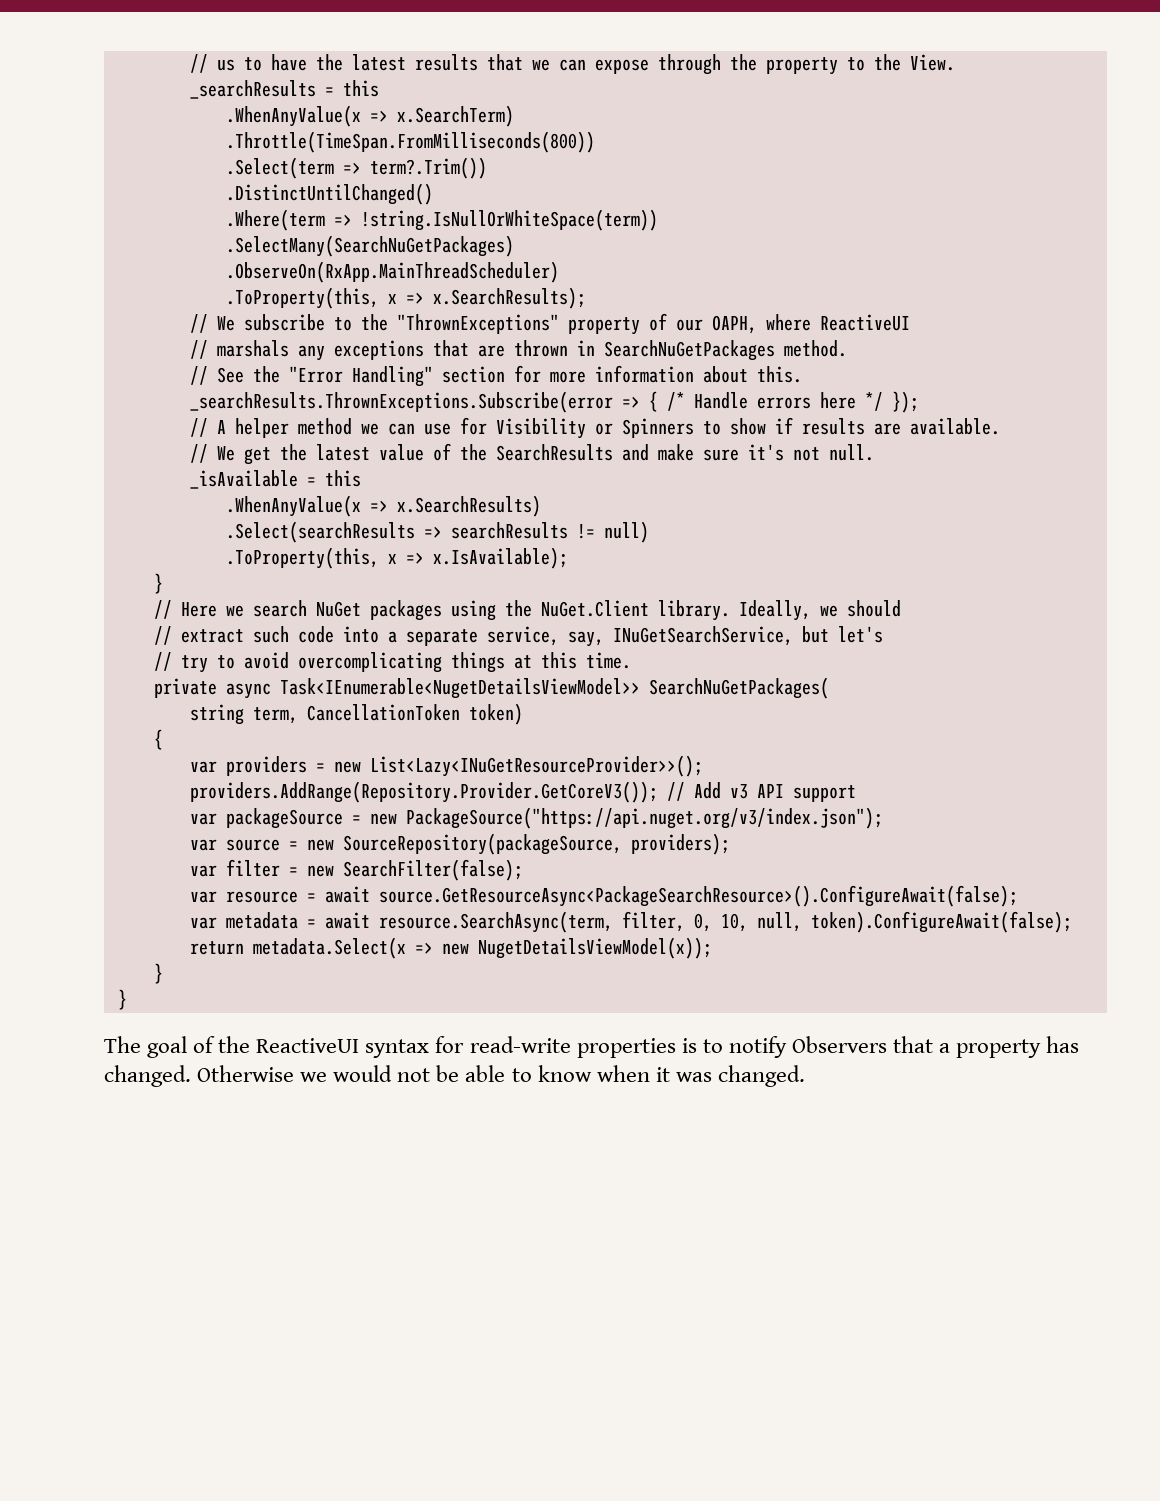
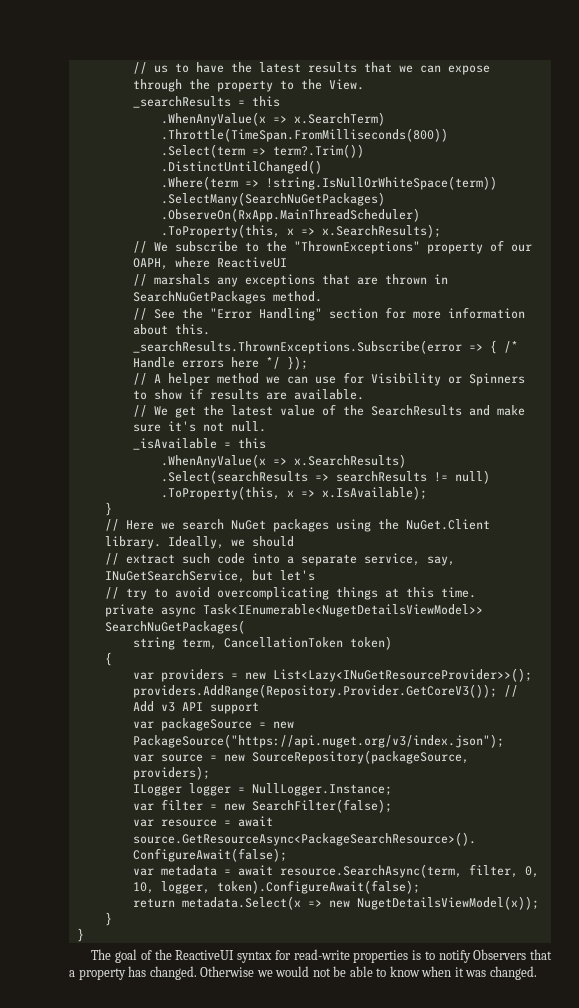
(730, 844) none -> [132,783,392,796] // ILogger logger = NullLogger.Instance;
[756,912,802,932] null, -> [160,881,210,894] logger,

